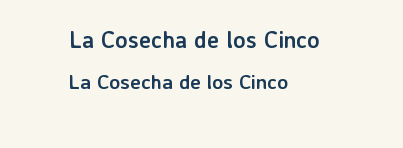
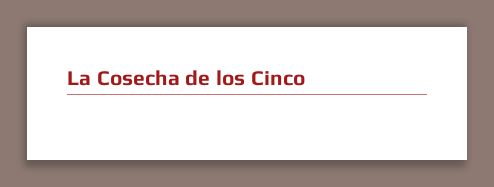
[69,31,320,48] [69,75,288,89] La Cosecha de los Cinco // La Cosecha de los Cinco -> [67,70,305,86] La Cosecha de los Cinco

